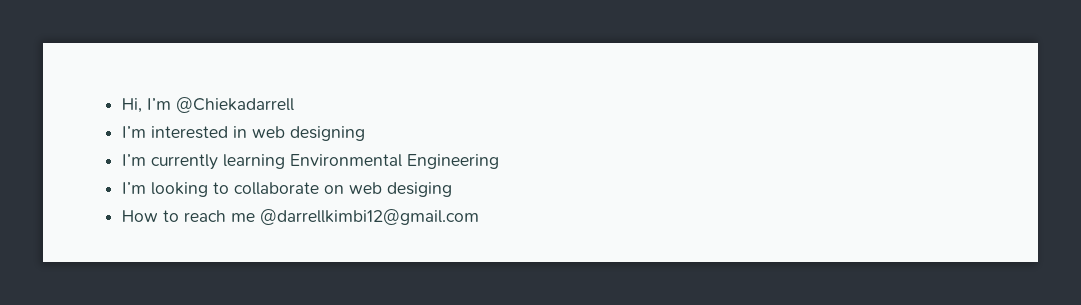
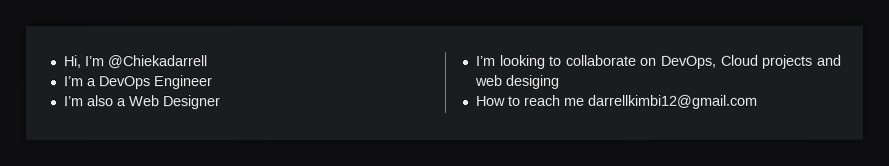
[151,126,366,141] [122,154,500,170] interested in web designing // I’m currently learning Environmental Engineering -> [85,75,213,90] [63,95,221,110] a DevOps Engineer // I’m also a Web Designer
(345, 189) none -> [660,54,841,69] DevOps, Cloud projects and
[260,209,480,225] @darrellkimbi12@gmail.com -> [587,94,758,109] darrellkimbi12@gmail.com

